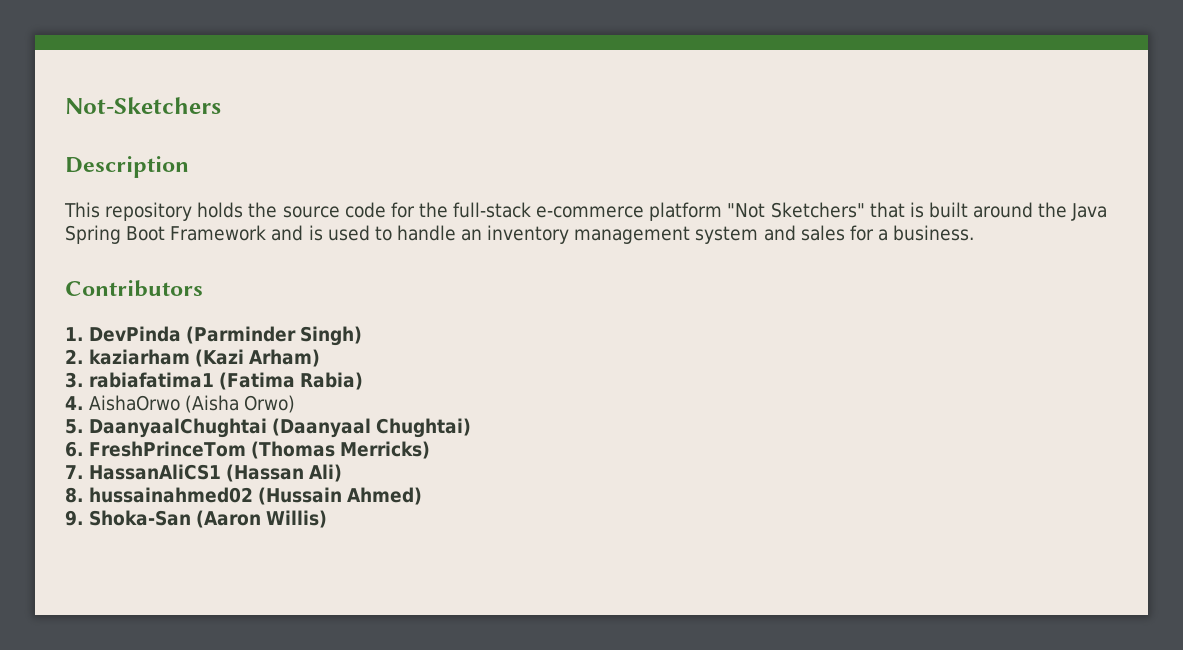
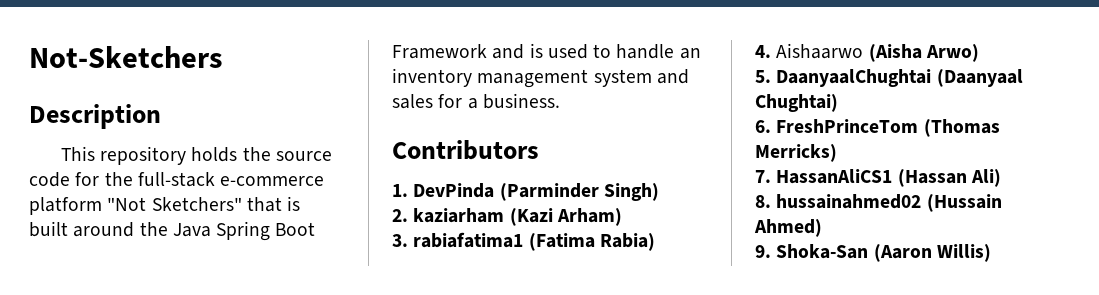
[89,395,296,413] AishaOrwo (Aisha Orwo) -> [776,43,979,62] Aishaarwo (Aisha Arwo)

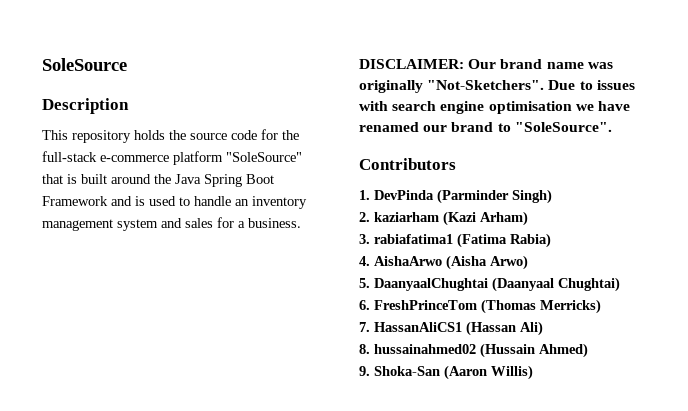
[29,46,223,68] Not-Sketchers -> [42,58,127,71] SoleSource
[107,197,242,211] "Not Sketchers" -> [226,152,302,162] "SoleSource"
(560, 101) none -> [359,59,613,69] [359,80,635,93] [359,101,630,114] [359,122,612,132] // DISCLAIMER: Our brand name was originally "Not-Sketchers". Due to issues with search engine optimisation we have renamed our brand to "SoleSource".
[776,43,864,59] Aishaarwo -> [374,256,442,266] AishaArwo

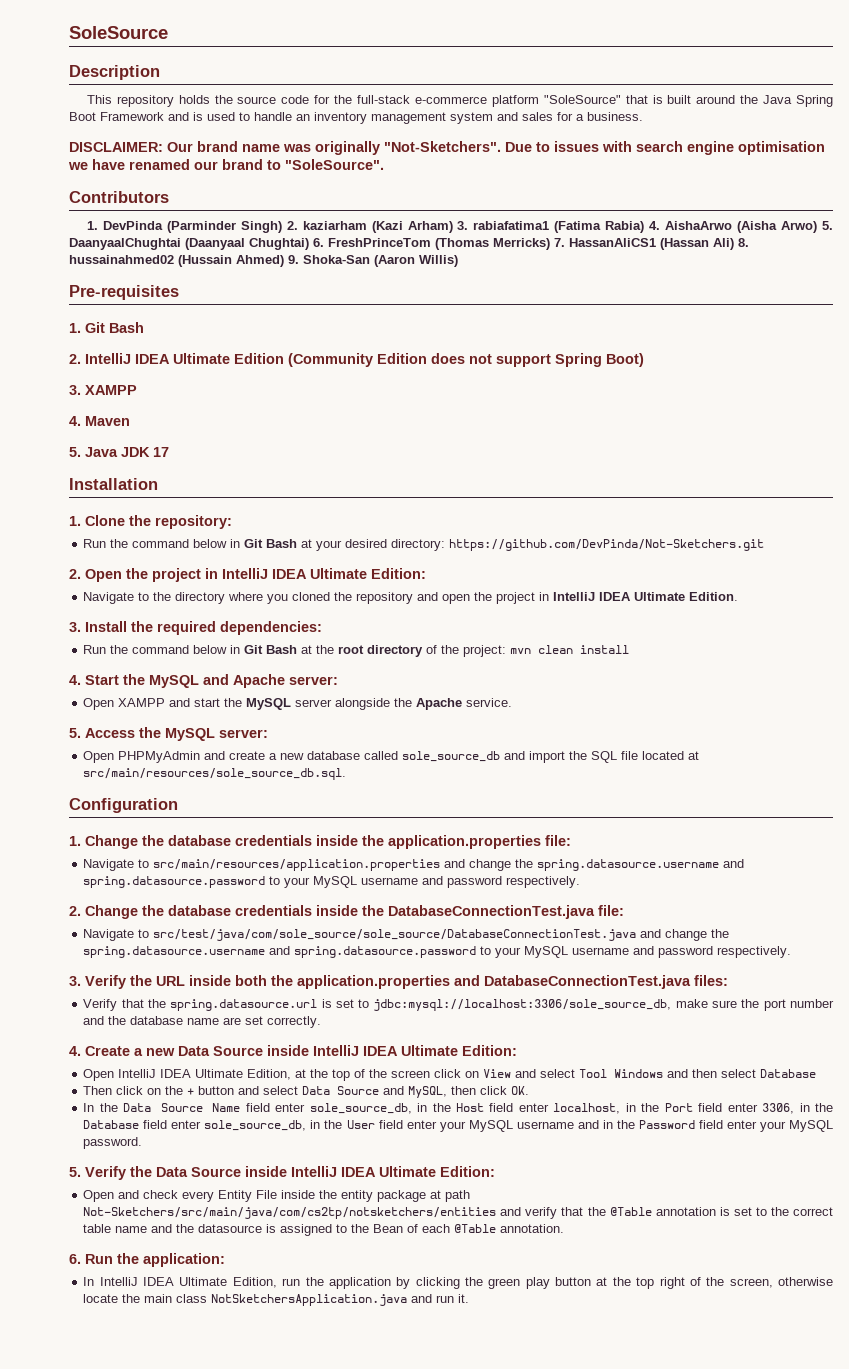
(552, 196) // -> (282, 227) none
(528, 218) // -> (453, 227) none
(551, 240) // -> (645, 227) none
(528, 262) // -> (818, 227) none
(620, 284) // -> (309, 244) none
(601, 306) // -> (550, 244) none
(543, 328) // -> (734, 244) none
(588, 350) // -> (284, 261) none
(533, 372) none -> [69,285,179,300] [69,322,144,333] [69,353,644,367] [69,385,137,395] [69,416,130,426] [69,447,169,457] [69,478,158,490] [69,515,232,529] [83,539,765,551] [69,568,426,582] [83,592,739,604] [69,621,322,635] [83,645,630,657] [69,674,338,688] [83,698,513,710] [69,727,268,741] [83,751,700,763] [83,768,347,780] [69,798,178,813] [69,835,571,849] [83,859,745,871] [83,876,581,888] [69,905,624,919] [83,929,730,941] [83,946,792,958] [69,975,728,989] [83,999,835,1011] [83,1016,322,1028] [69,1045,517,1056] [83,1069,817,1081] [83,1086,530,1098] [83,1103,834,1114] [83,1120,834,1132] [83,1137,143,1149] [69,1166,495,1180] [83,1190,471,1202] [83,1207,834,1219] [83,1224,565,1236] [69,1253,225,1267] [83,1277,834,1289] [83,1294,470,1306] // Pre-requisites // 1. Git Bash // 2. IntelliJ IDEA Ultimate Edition (Community Edition does not support Spring Boot) // 3. XAMPP // 4. Maven // 5. Java JDK 17 // Installation // 1. Clone the repository: // Run the command below in Git Bash at your desired directory: https://github.com/DevPinda/Not-Sketchers.git // 2. Open the project in IntelliJ IDEA Ultimate Edition: // Navigate to the directory where you cloned the repository and open the project in IntelliJ IDEA Ultimate Edition. // 3. Install the required dependencies: // Run the command below in Git Bash at the root directory of the project: mvn clean install // 4. Start the MySQL and Apache server: // Open XAMPP and start the MySQL server alongside the Apache service. // 5. Access the MySQL server: // Open PHPMyAdmin and create a new database called sole_source_db and import the SQL file located at src/main/resources/sole_source_db.sql. // Configuration // 1. Change the database credentials inside the application.properties file: // Navigate to src/main/resources/application.properties and change the spring.datasource.username and spring.datasource.password to your MySQL username and password respectively. // 2. Change the database credentials inside the DatabaseConnectionTest.java file: // Navigate to src/test/java/com/sole_source/sole_source/DatabaseConnectionTest.java and change the spring.datasource.username and spring.datasource.password to your MySQL username and password respectively. // 3. Verify the URL inside both the application.properties and DatabaseConnectionTest.java files: // Verify that the spring.datasource.url is set to jdbc:mysql://localhost:3306/sole_source_db, make sure the port number and the database name are set correctly. // 4. Create a new Data Source inside IntelliJ IDEA Ultimate Edition: // Open IntelliJ IDEA Ultimate Edition, at the top of the screen click on View and select Tool Windows and then select Database // Then click on the + button and select Data Source and MySQL, then click OK. // In the Data Source Name field enter sole_source_db, in the Host field enter localhost, in the Port field enter 3306, in the Database field enter sole_source_db, in the User field enter your MySQL username and in the Password field enter your MySQL password. // 5. Verify the Data Source inside IntelliJ IDEA Ultimate Edition: // Open and check every Entity File inside the entity package at path Not-Sketchers/src/main/java/com/cs2tp/notsketchers/entities and verify that the @Table annotation is set to the correct table name and the datasource is assigned to the Bean of each @Table annotation. // 6. Run the application: // In IntelliJ IDEA Ultimate Edition, run the application by clicking the green play button at the top right of the screen, otherwise locate the main class NotSketchersApplication.java and run it.

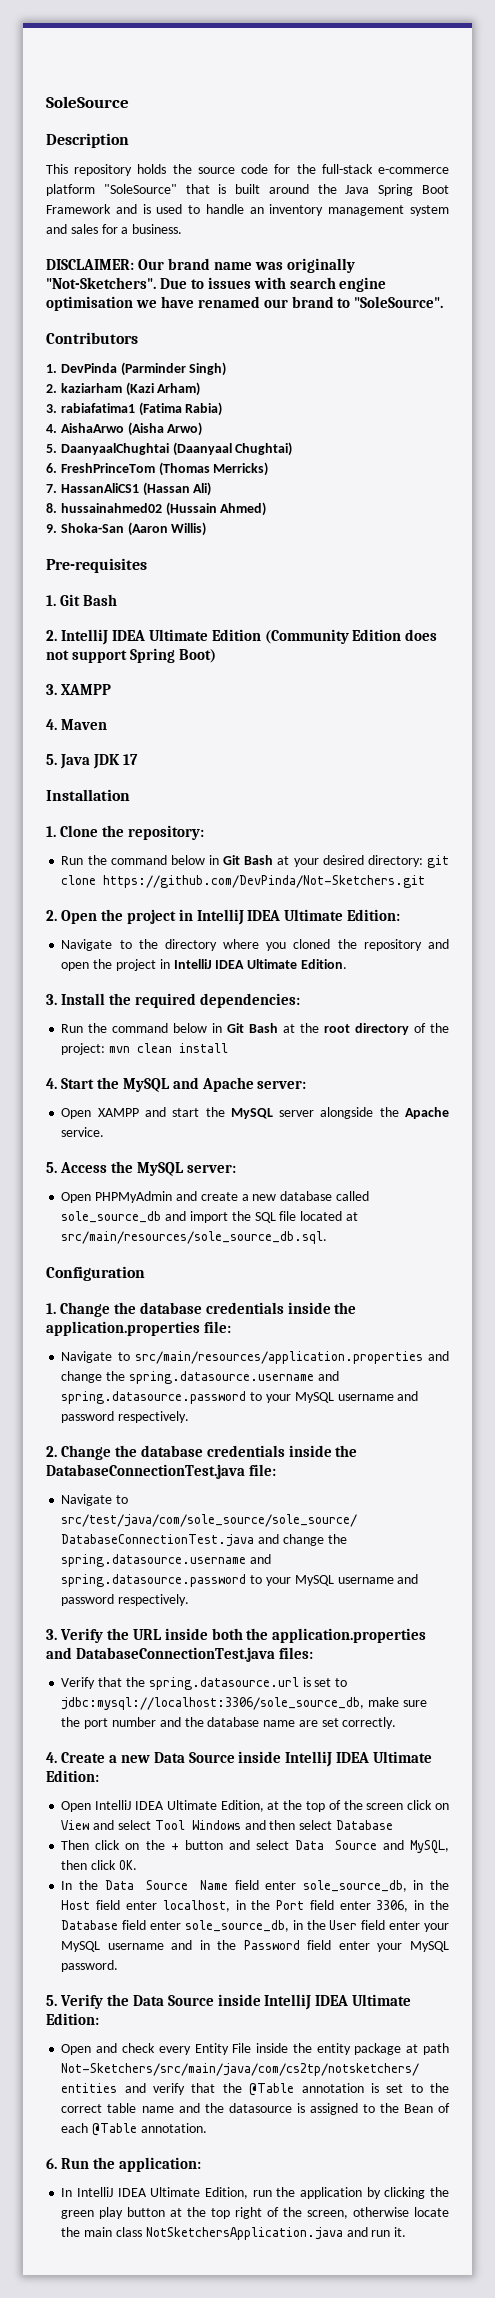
(282, 227) none -> (227, 369) //
(453, 227) none -> (201, 389) //
(645, 227) none -> (223, 409) //
(818, 227) none -> (203, 429) //
(309, 244) none -> (293, 449) //
(550, 244) none -> (269, 469) //
(734, 244) none -> (212, 489) //
(284, 261) none -> (267, 509) //
(446, 545) none -> [427,855,449,868] [61,875,97,885] git clone

